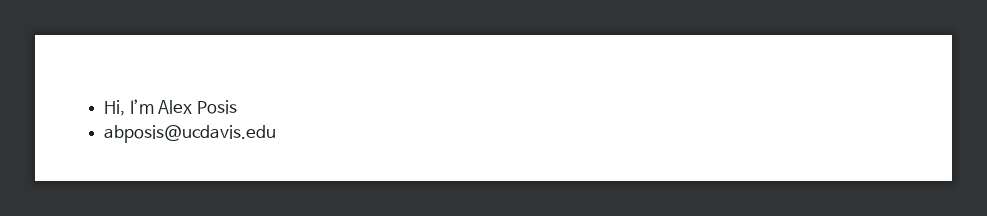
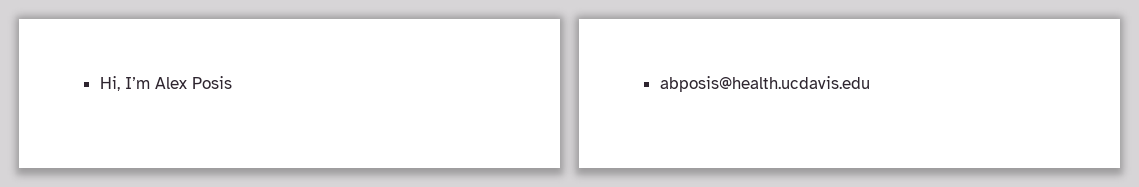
[104,125,277,143] abposis@ucdavis.edu -> [659,76,870,92] abposis@health.ucdavis.edu

